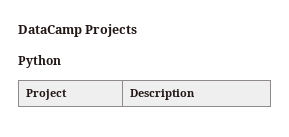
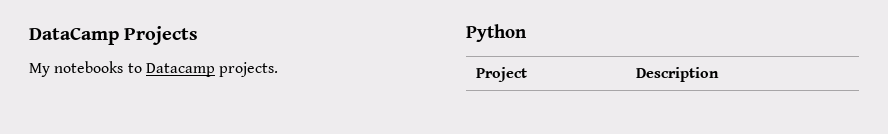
(138, 30) none -> [29,61,279,77] // My notebooks to Datacamp projects.

